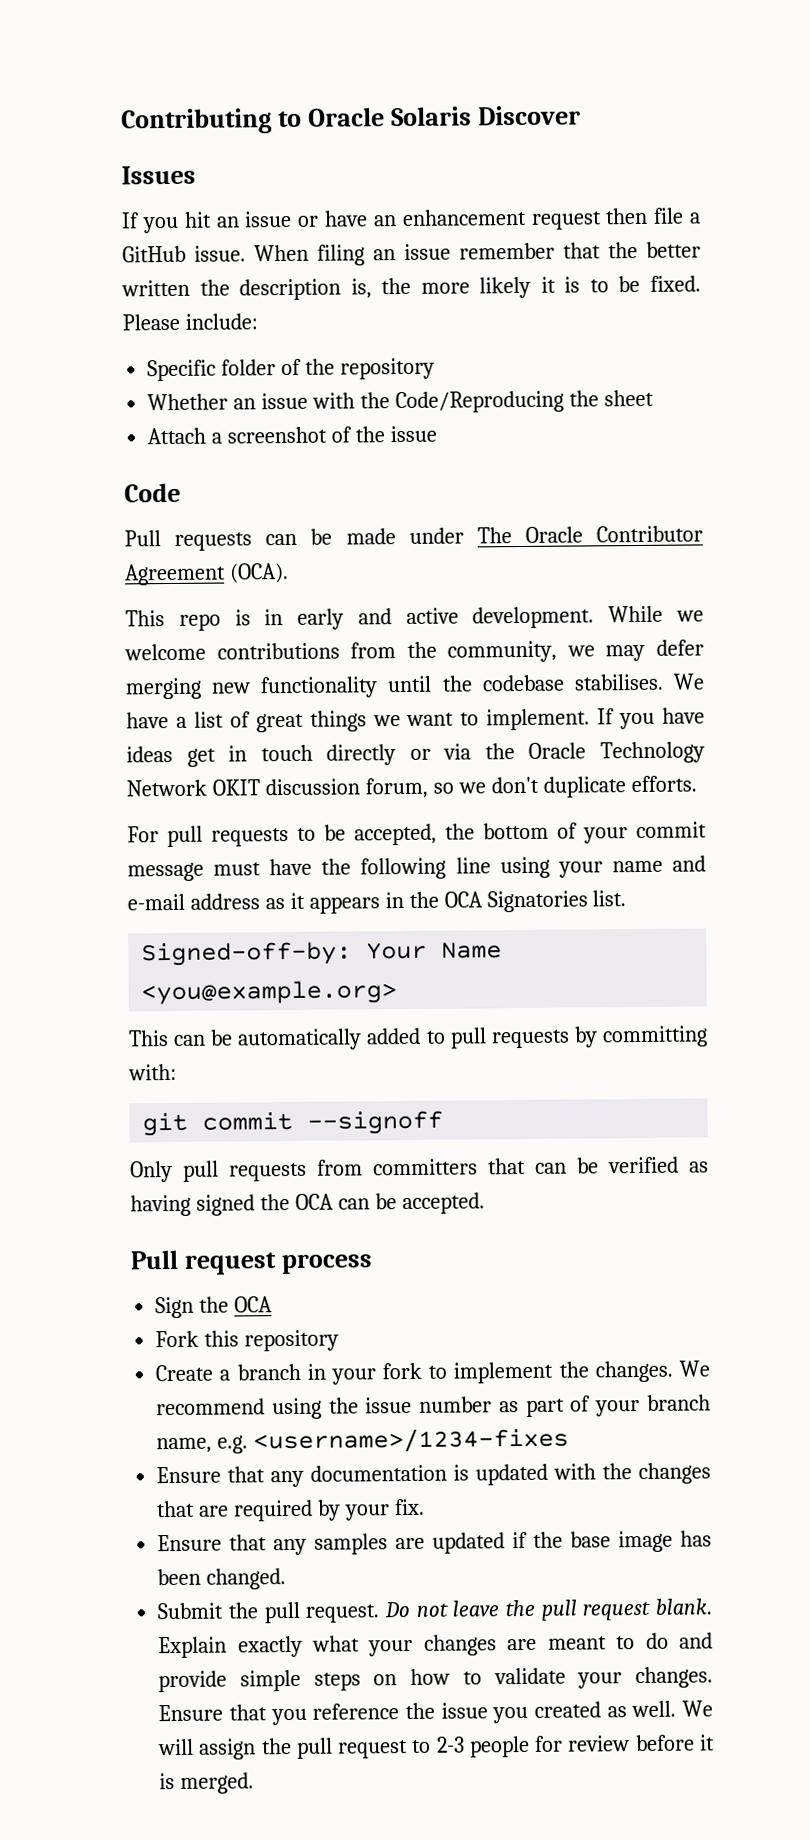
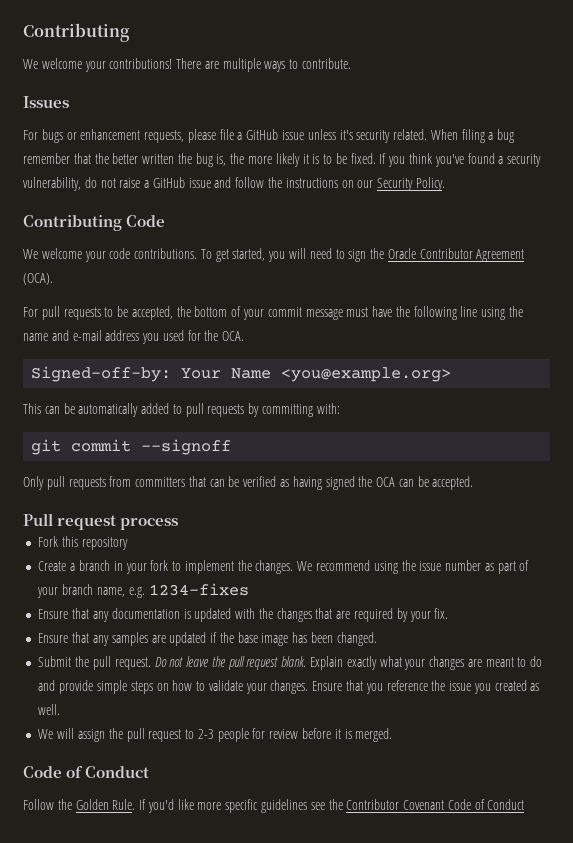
[121,105,581,135] [121,165,196,185] [121,207,701,234] [122,243,451,266] Contributing to Oracle Solaris Discover // Issues // If you hit an issue or have an enhancement request then file a GitHub issue. When filing an issue -> [23,23,130,42] [23,58,352,72] [23,96,69,108] [23,129,515,143] Contributing // We welcome your contributions! There are multiple ways to contribute. // Issues // For bugs or enhancement requests, please file a GitHub issue unless it's security related. When filing a bug
[239,278,342,301] description -> [195,153,213,167] bug
[122,313,258,331] [147,357,435,382] [147,389,654,414] [147,425,437,445] [124,482,181,503] [124,525,703,551] [124,562,289,586] [125,605,704,631] [124,639,704,663] [125,673,705,700] [126,707,706,733] [126,741,705,767] [126,775,697,799] Please include: // Specific folder of the repository // Whether an issue with the Code/Reproducing the sheet // Attach a screenshot of the issue // Code // Pull requests can be made under The Oracle Contributor Agreement (OCA). // This repo is in early and active development. While we welcome contributions from the community, we may defer merging new functionality until the codebase stabilises. We have a list of great things we want to implement. If you have ideas get in touch directly or via the Oracle Technology Network OKIT discussion forum, so we don't duplicate efforts. -> [379,153,542,167] [23,177,445,191] [23,215,166,231] [23,248,525,262] [23,273,53,285] If you think you've found a security vulnerability, do not raise a GitHub issue and follow the instructions on our Security Policy. // Contributing Code // We welcome your code contributions. To get started, you will need to sign the Oracle Contributor Agreement (OCA).
[557,861,603,878] your -> [509,306,524,317] the
[264,890,627,914] as it appears in the OCA Signatories list. -> [142,330,245,344] you used for the OCA.
[155,1296,274,1319] // Sign the OCA -> (179, 524) none
[253,1427,570,1454] <username>/1234-fixes -> [148,583,249,596] 1234-fixes
(677, 1709) none -> (61, 709) //
(255, 1783) none -> [23,766,150,778] [23,799,525,813] // Code of Conduct // Follow the Golden Rule. If you'd like more specific guidelines see the Contributor Covenant Code of Conduct

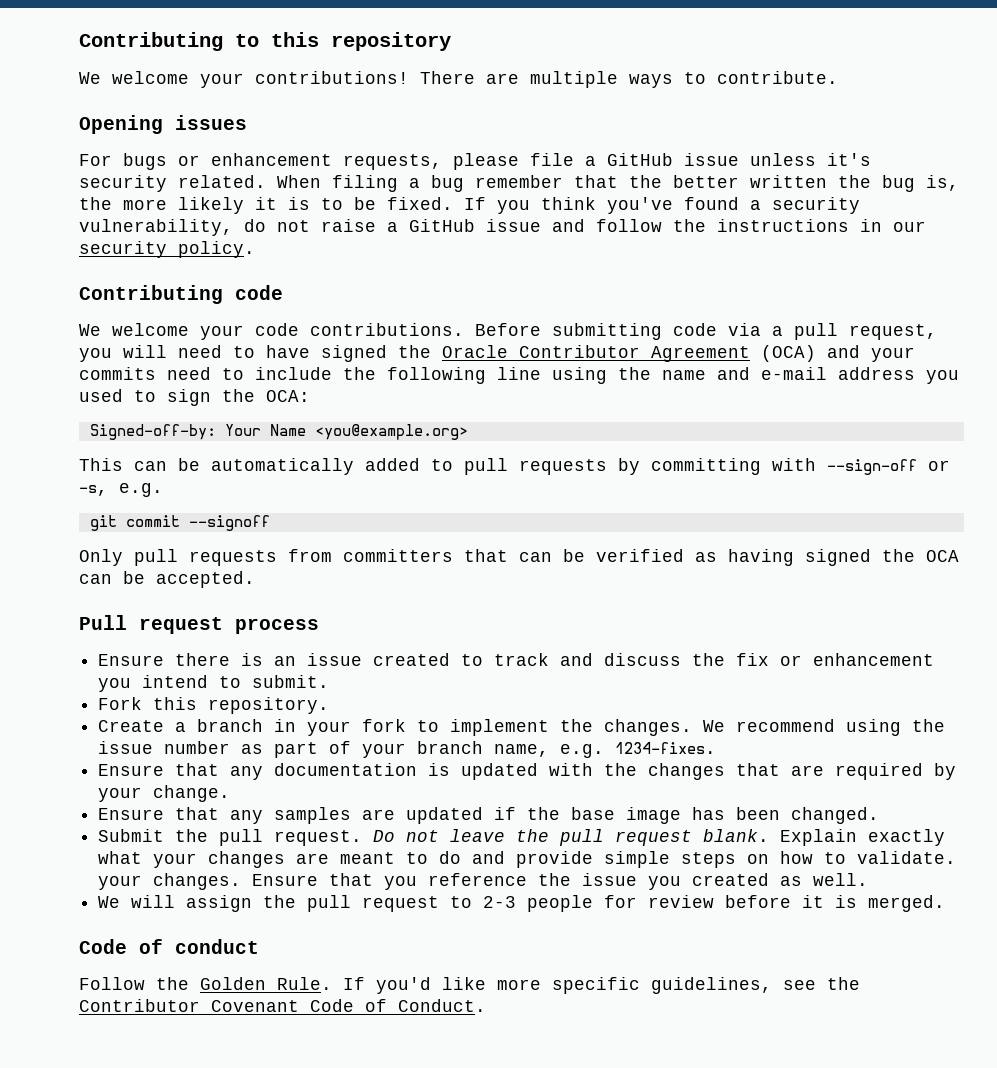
[23,23,130,42] Contributing -> [79,32,451,51] Contributing to this repository
[23,96,69,108] Issues -> [79,115,247,134] Opening issues
[341,177,445,191] [23,215,166,231] on our Security Policy. // Contributing Code -> [860,219,926,232] [79,241,255,258] [79,285,283,304] in our security policy. // Contributing code
[200,248,266,262] To get started, -> [475,323,937,340] Before submitting code via a pull request,
[348,249,367,262] sign -> [266,345,387,362] have signed
[23,273,53,285] [23,306,393,320] (OCA). // For pull requests to be accepted, the bottom of your commit message must have -> [761,345,915,362] [79,367,332,380] (OCA) and your commits need to include
[187,330,245,341] for the OCA. -> [134,389,310,406] to sign the OCA:
[316,403,340,414] with: -> [772,458,950,475] [79,483,163,497] with --sign-off or -s, e.g.
(179, 524) none -> [98,653,935,666] [98,675,330,692] // Ensure there is an issue created to track and discuss the fix or enhancement you intend to submit.
[81,537,128,550] repository -> [208,697,330,714] repository.
[148,583,249,596] 1234-fixes -> [615,742,717,754] 1234-fixes.
[434,608,449,619] fix. -> [153,785,231,802] change.
[208,680,243,691] validate -> [857,851,957,864] validate.
[85,766,150,778] Conduct -> [175,939,259,954] conduct
[261,799,308,813] guidelines -> [651,977,772,994] guidelines,
[487,799,525,810] Conduct -> [398,999,486,1012] Conduct.

